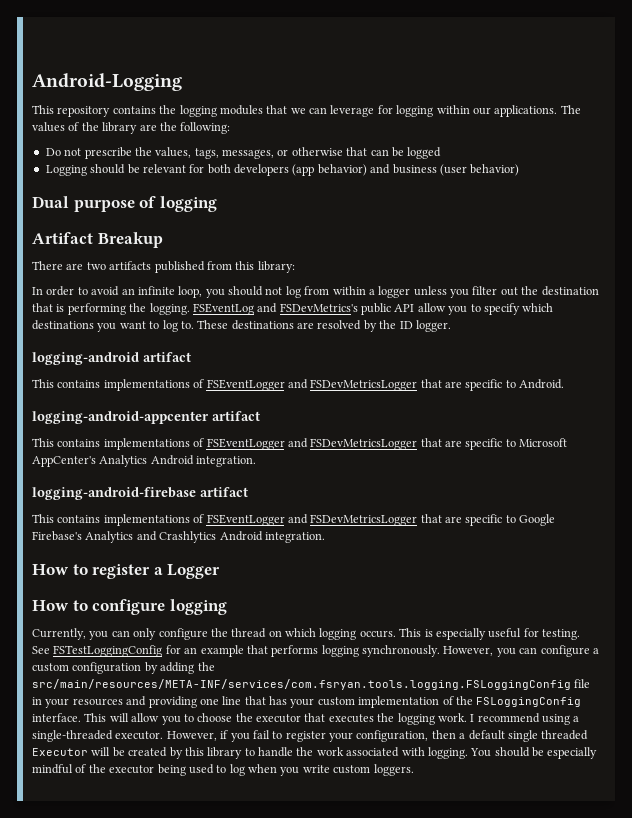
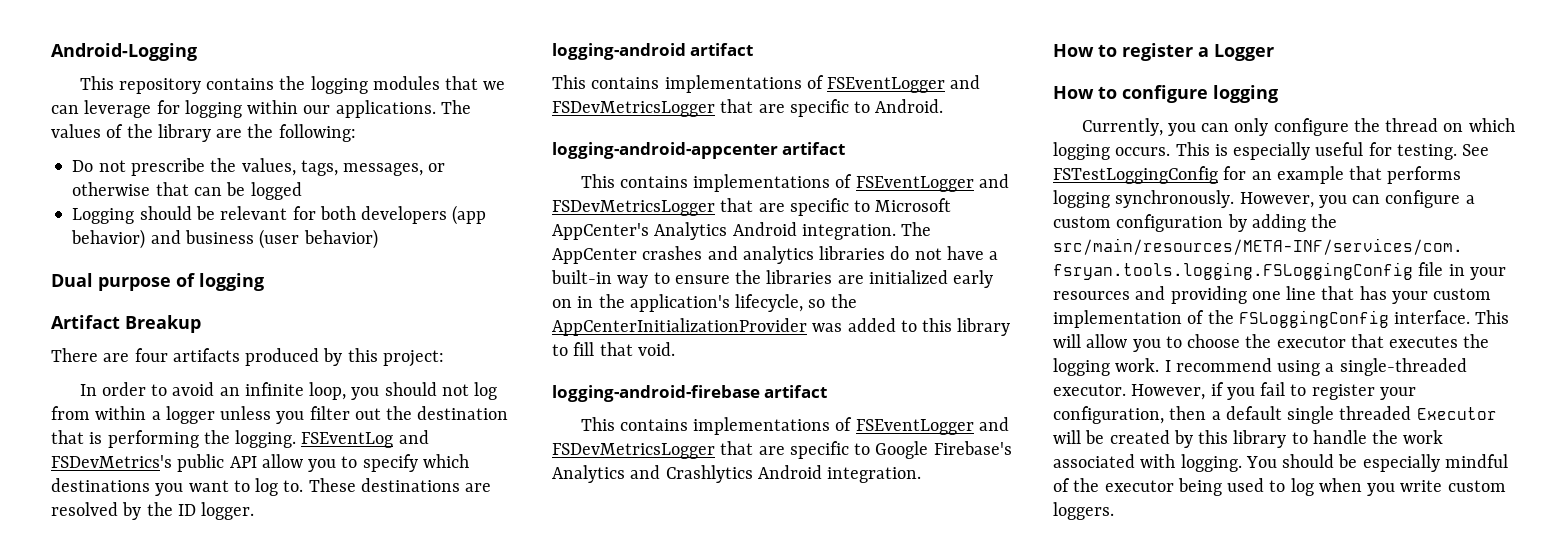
[86,261,295,273] two artifacts published from this library: -> [134,348,444,367] four artifacts produced by this project:
(257, 461) none -> [901,222,932,236] [552,246,999,264] [551,270,994,288] [552,294,857,312] [552,318,1011,336] [552,342,675,356] The AppCenter crashes and analytics libraries do not have a built-in way to ensure the libraries are initialized early on in the application's lifecycle, so the AppCenterInitializationProvider was added to this library to fill that void.

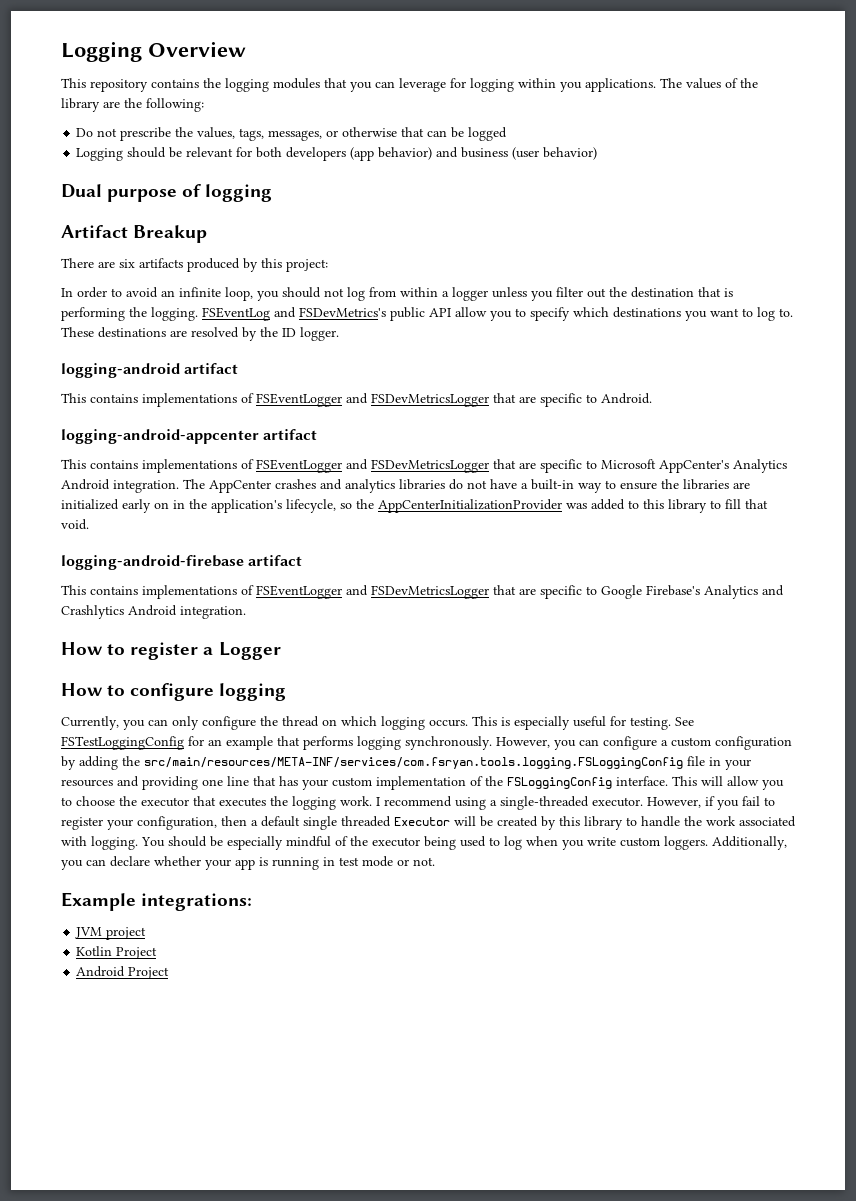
[51,43,197,61] Android-Logging -> [61,41,246,62] Logging Overview
[483,81,506,90] we -> [350,82,372,92] you
[303,105,331,114] our -> [560,82,582,92] you
[134,348,168,362] four -> [119,259,135,268] six
(1114, 511) none -> [712,836,787,850] [61,856,435,870] [61,892,253,911] [75,927,147,940] [76,946,158,959] [76,966,170,979] Additionally, you can declare whether your app is running in test mode or not. // Example integrations: // JVM project // Kotlin Project // Android Project

